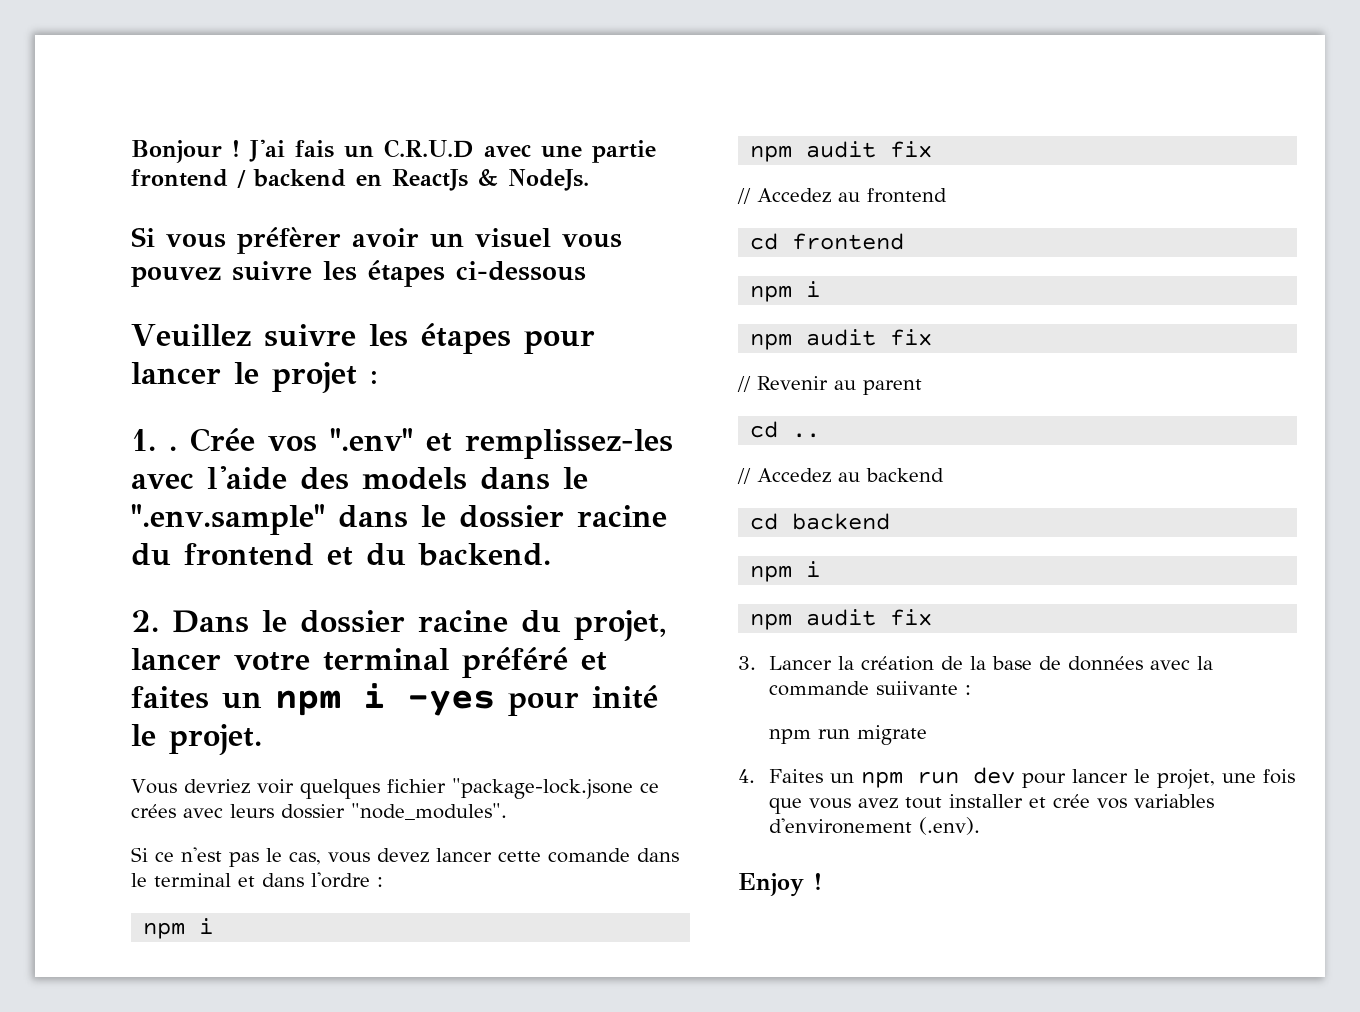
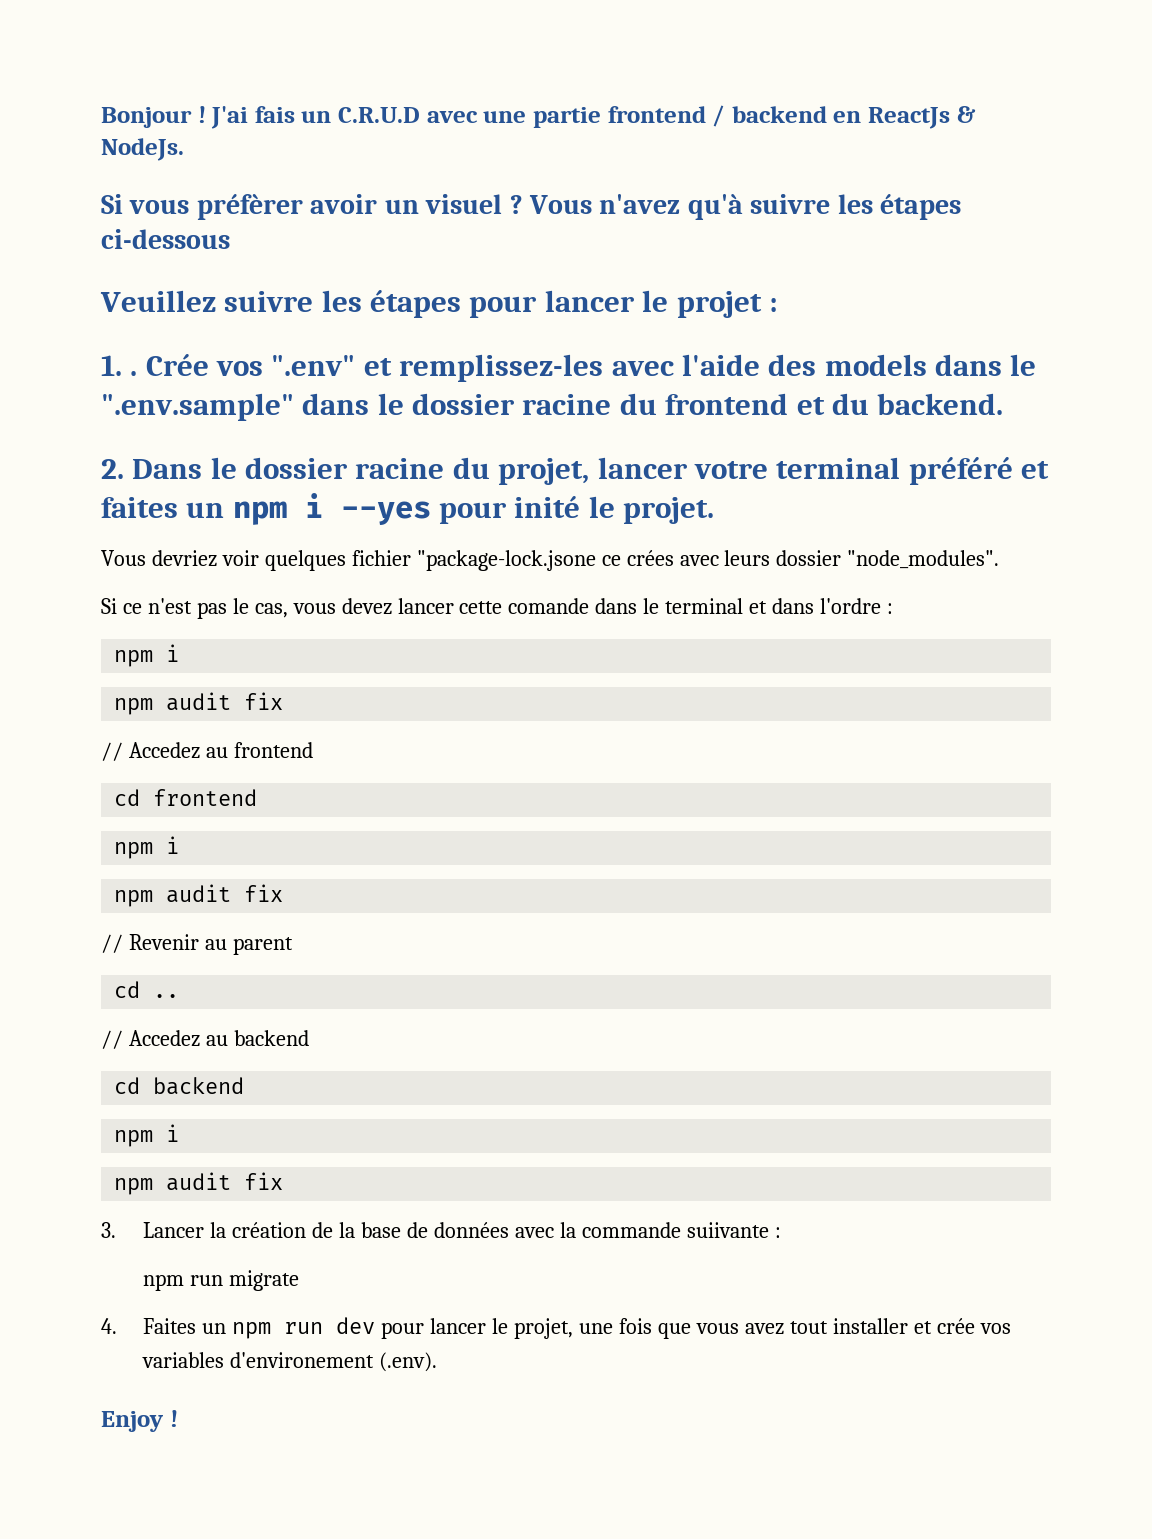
[562,234,622,248] [131,266,221,287] vous pouvez -> [509,194,743,220] ? Vous n'avez qu'à
[407,690,495,716] -yes -> [340,501,431,525] --yes

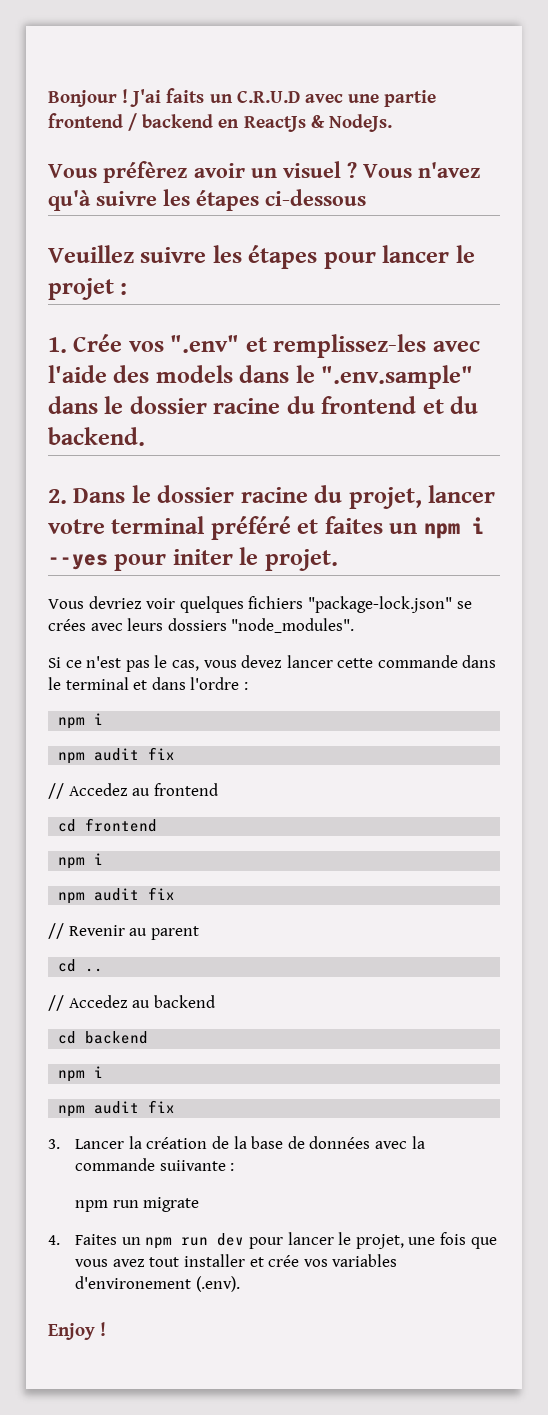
[254,106,295,123] fais -> [166,88,205,103] faits
[101,194,303,220] Si vous préfèrer -> [48,161,188,183] Vous préfèrez
[130,371,138,376] . -> (67, 345) none
[514,496,581,518] inité -> [172,549,233,565] initer
[351,550,621,571] fichier "package-lock.jsone ce -> [248,596,472,613] fichiers "package-lock.json" se
[776,550,842,566] dossier -> [167,618,227,631] dossiers
[508,598,590,614] comande -> [377,655,458,668] commande

